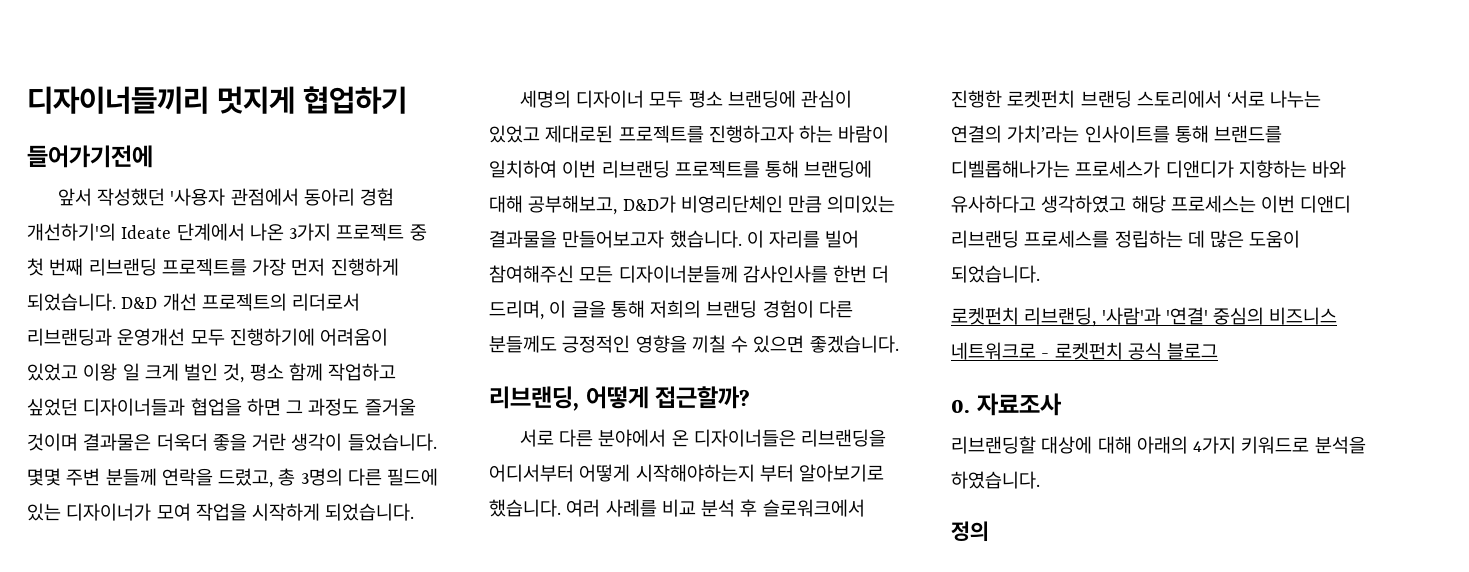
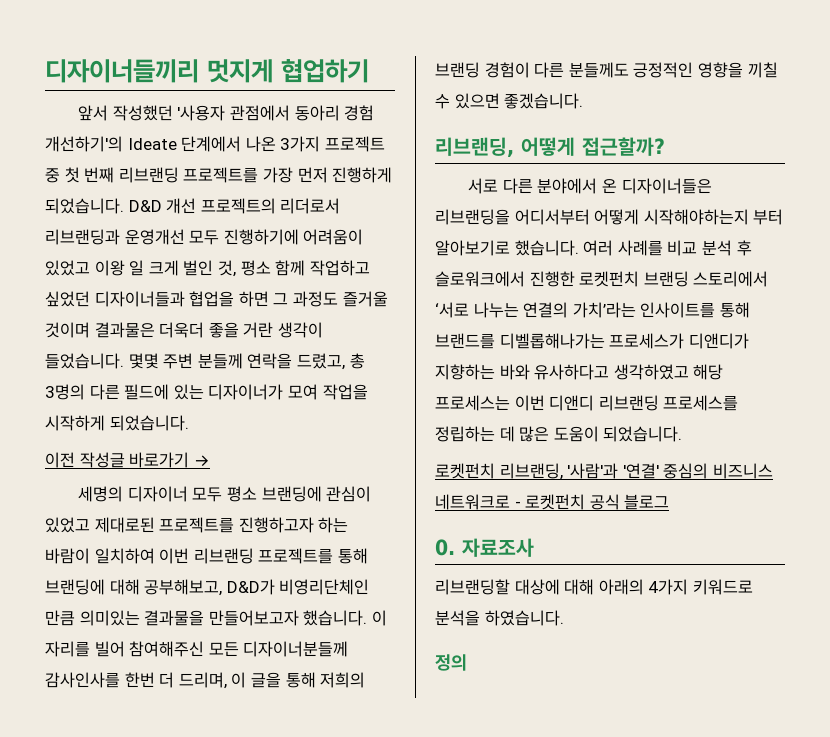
[27,145,153,168] // 들어가기전에 -> (369, 71) none
(415, 512) none -> [45,452,210,468] // 이전 작성글 바로가기 →

